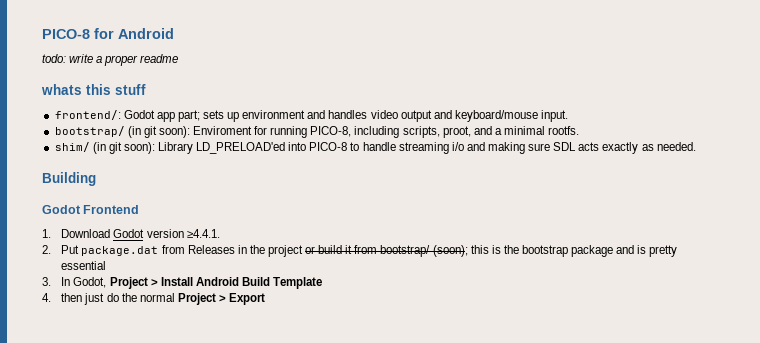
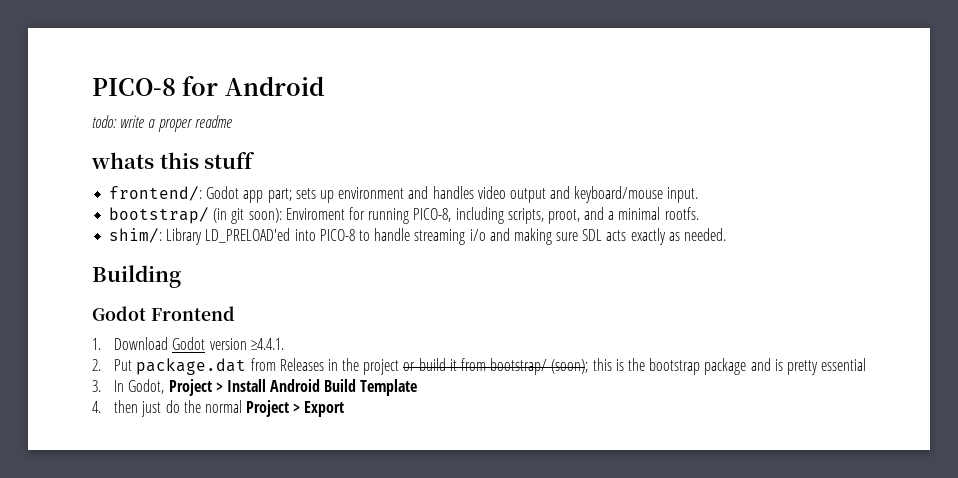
[54,142,155,154] shim/ (in git soon): -> [109,228,163,243] shim/:

